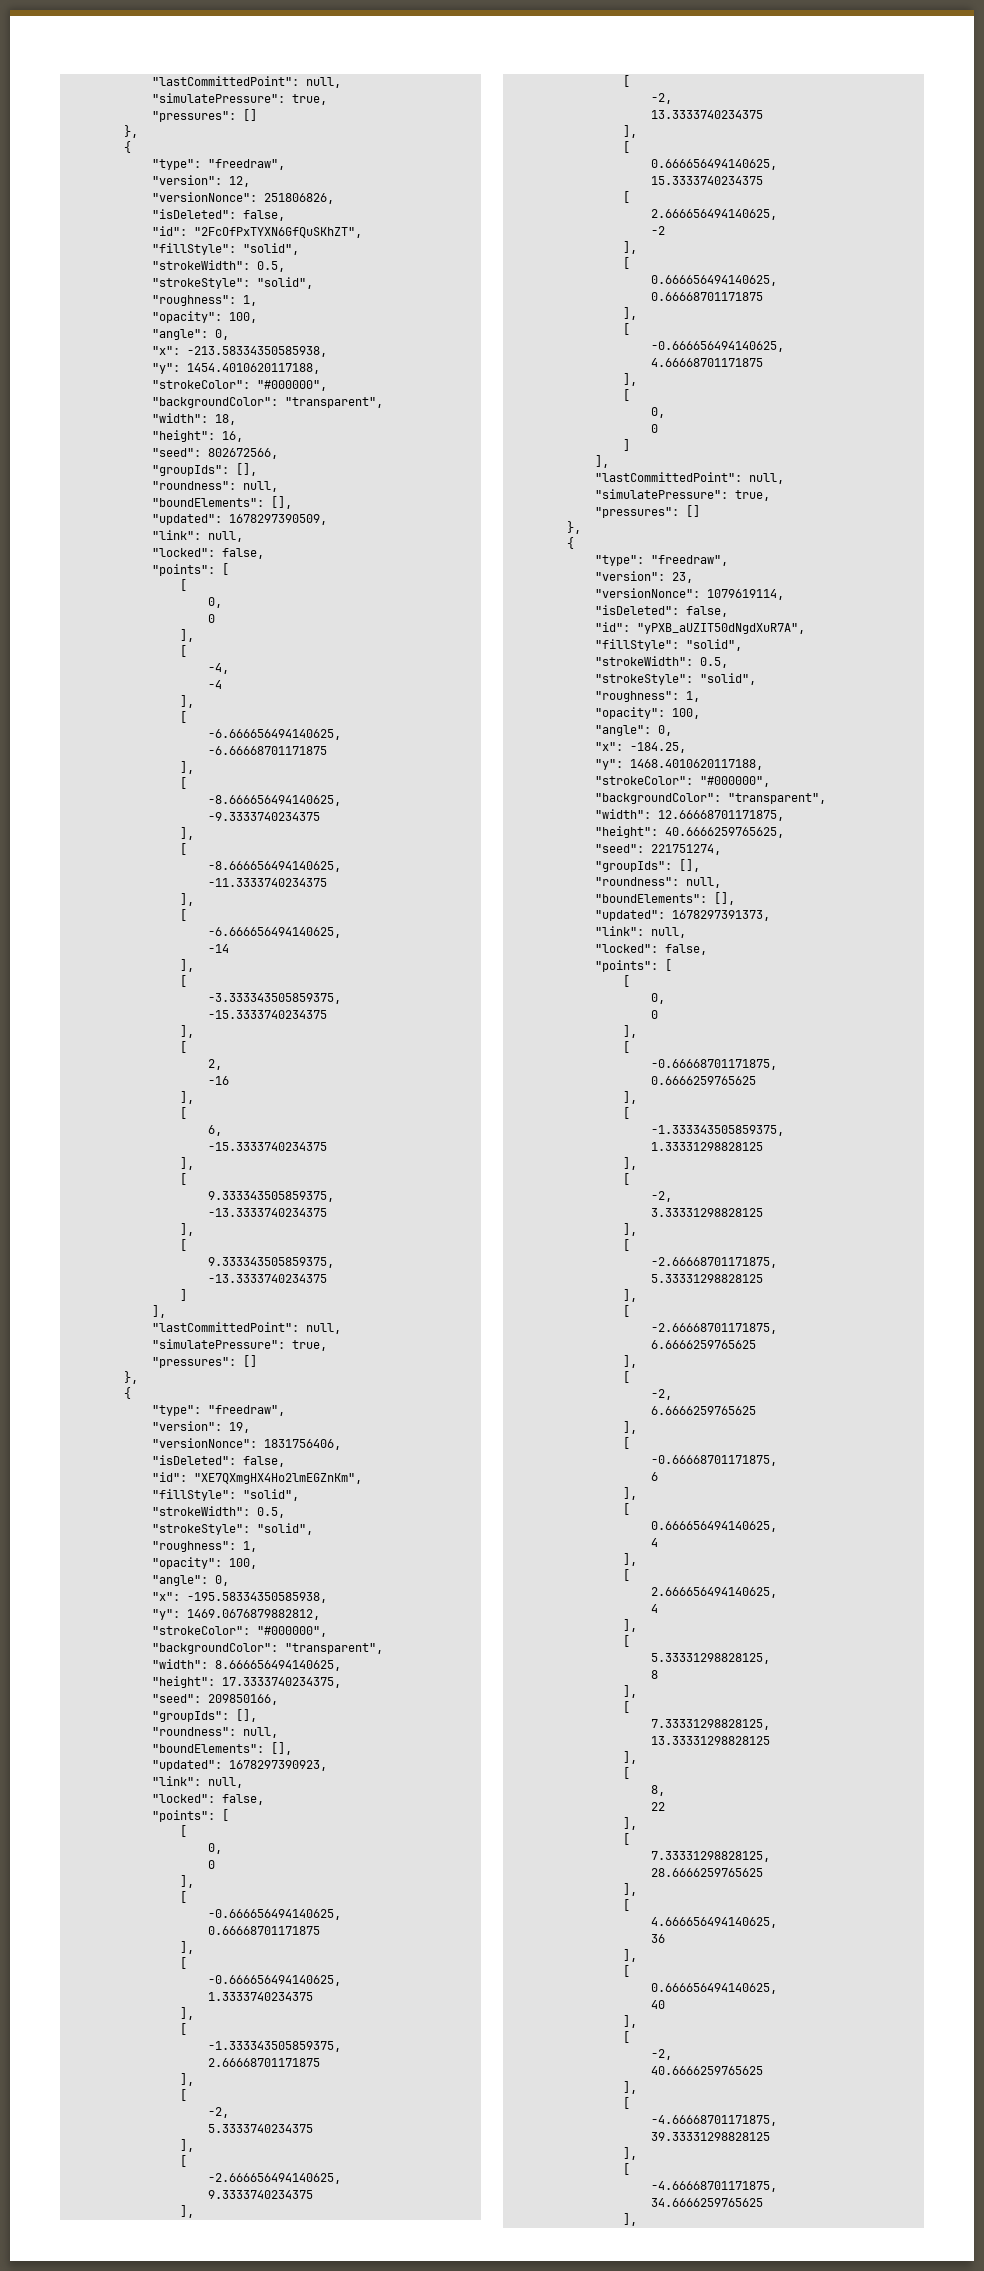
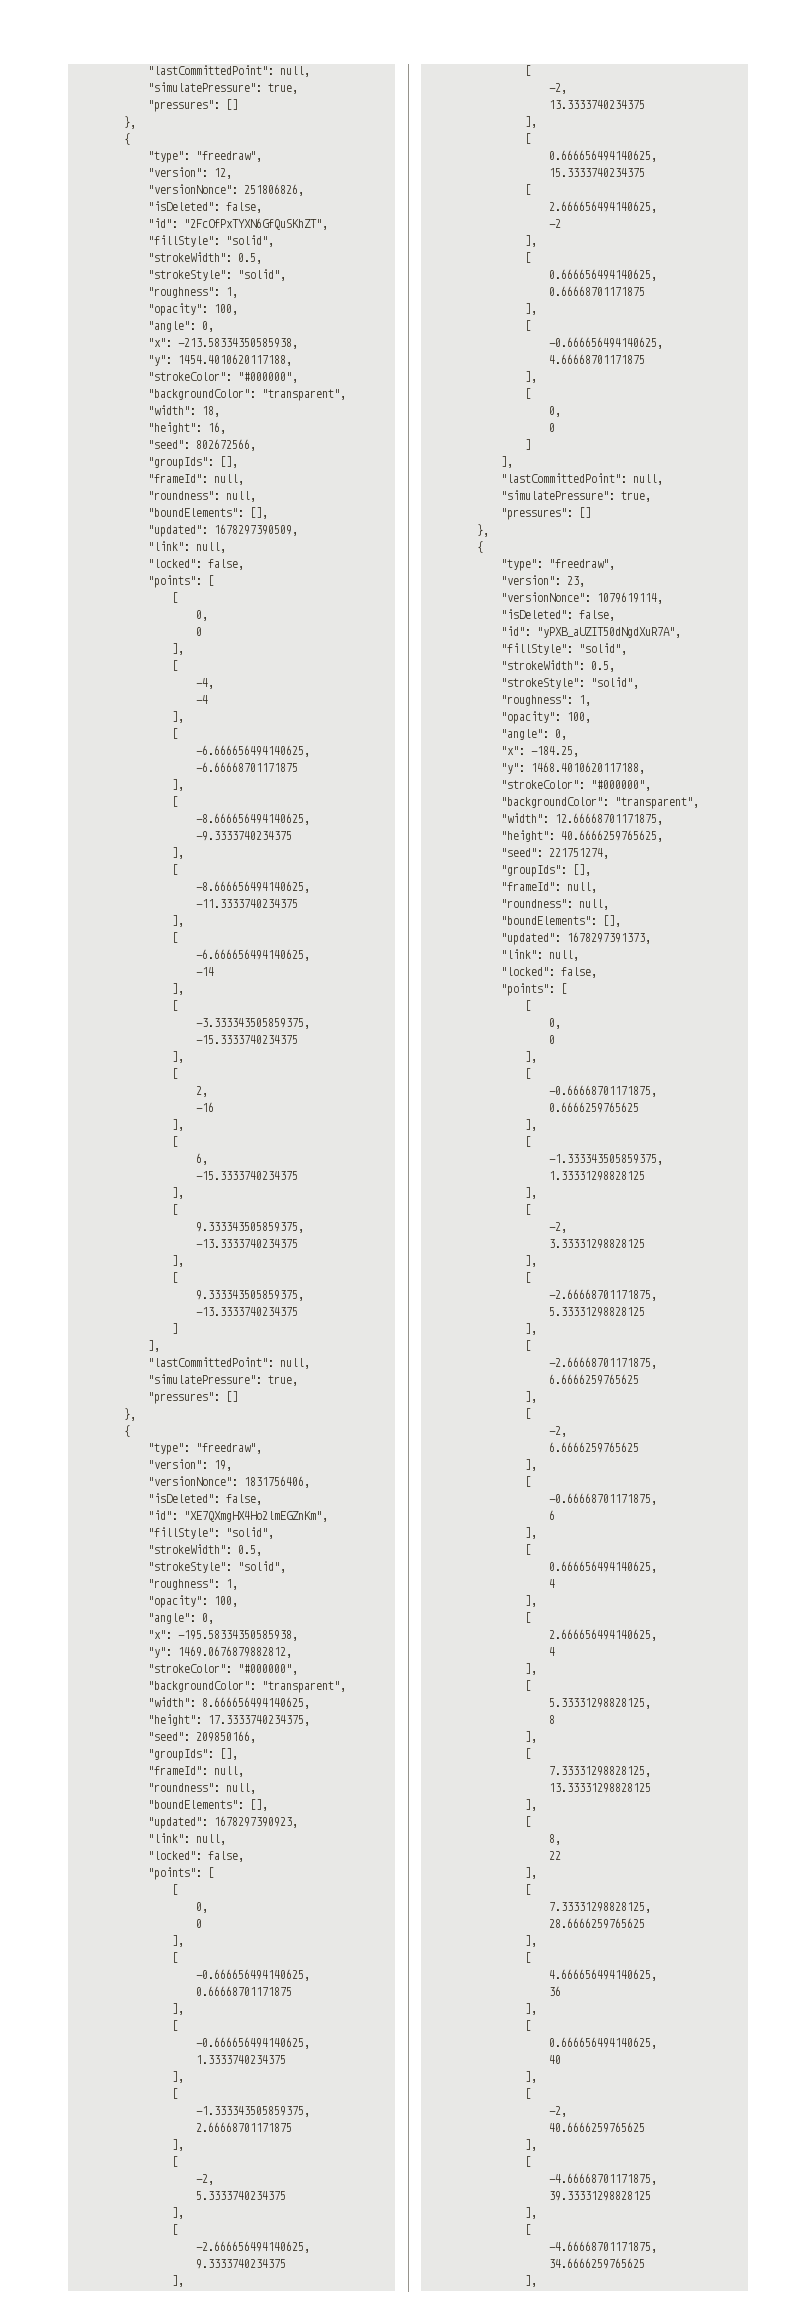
(258, 469) none -> [147,474,244,485] // "frameId": null,
(258, 1715) none -> [147,1766,244,1777] // "frameId": null,
(701, 865) none -> [500,882,597,893] // "frameId": null,

